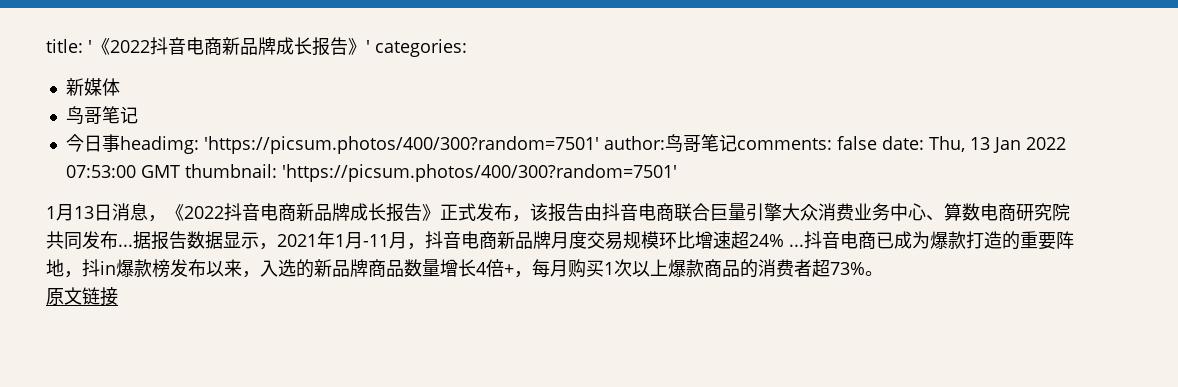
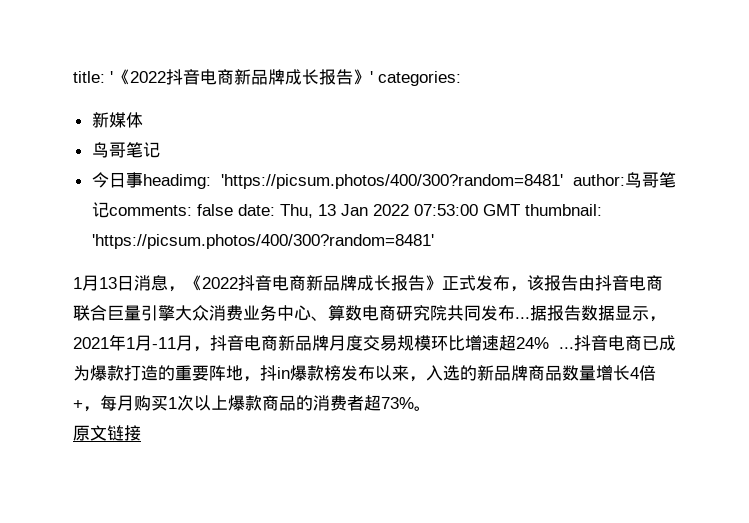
[203,136,599,154] 'https://picsum.photos/400/300?random=7501' -> [220,174,563,189] 'https://picsum.photos/400/300?random=8481'
[281,164,677,182] 'https://picsum.photos/400/300?random=7501' -> [91,234,434,249] 'https://picsum.photos/400/300?random=8481'

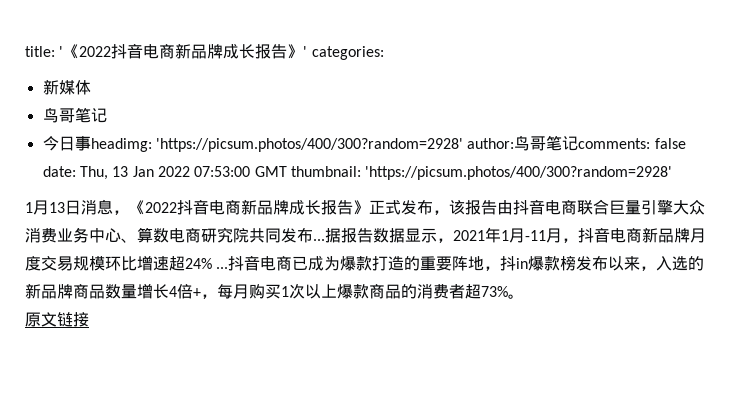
[220,174,563,189] 'https://picsum.photos/400/300?random=8481' -> [155,138,463,152] 'https://picsum.photos/400/300?random=2928'
[91,234,434,249] 'https://picsum.photos/400/300?random=8481' -> [365,166,673,180] 'https://picsum.photos/400/300?random=2928'

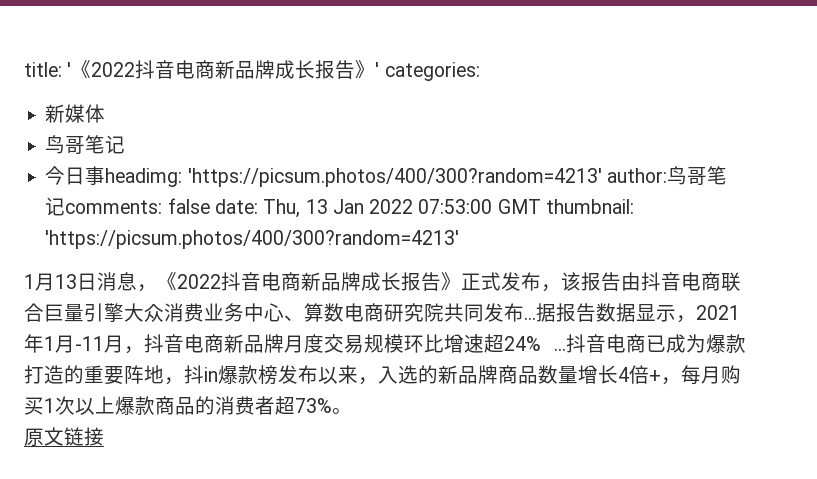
[155,138,463,152] 'https://picsum.photos/400/300?random=2928' -> [187,168,602,187] 'https://picsum.photos/400/300?random=4213'
[365,166,673,180] 'https://picsum.photos/400/300?random=2928' -> [45,230,460,249] 'https://picsum.photos/400/300?random=4213'

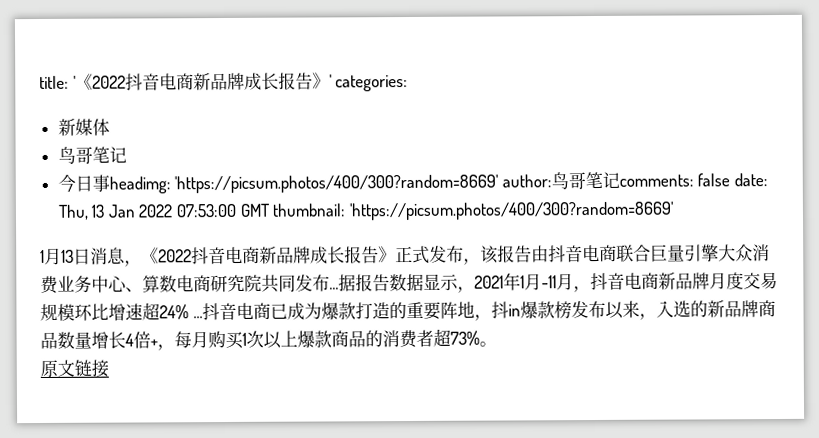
[187,168,602,187] 'https://picsum.photos/400/300?random=4213' -> [174,174,499,194] 'https://picsum.photos/400/300?random=8669'
[45,230,460,249] 'https://picsum.photos/400/300?random=4213' -> [348,201,674,221] 'https://picsum.photos/400/300?random=8669'

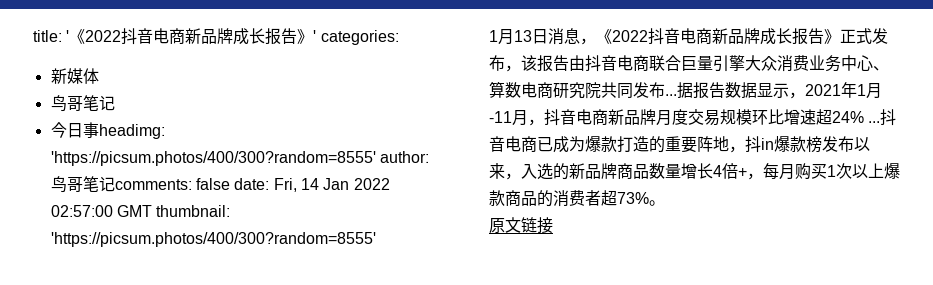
[174,174,499,194] 'https://picsum.photos/400/300?random=8669' -> [50,151,376,166] 'https://picsum.photos/400/300?random=8555'
[57,204,105,220] Thu, 13 -> [273,178,319,192] Fri, 14
[176,203,237,218] 07:53:00 -> [50,205,113,217] 02:57:00
[348,201,674,221] 'https://picsum.photos/400/300?random=8669' -> [50,232,376,247] 'https://picsum.photos/400/300?random=8555'

